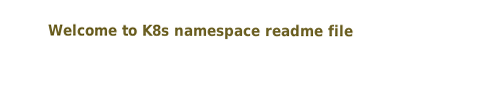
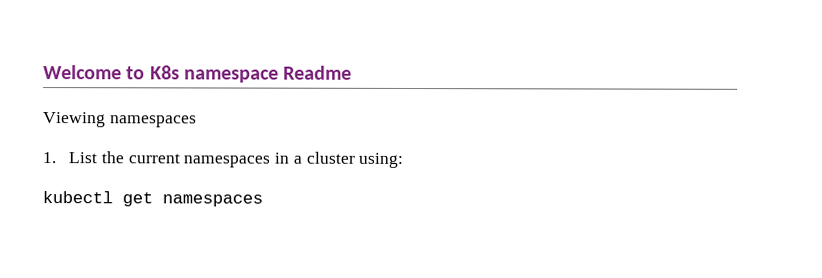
[265,24,354,38] readme file -> [283,65,353,80] [43,112,197,128] [42,151,404,168] [42,191,263,207] Readme // Viewing namespaces // 1. List the current namespaces in a cluster using: // kubectl get namespaces

